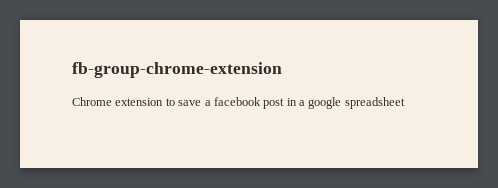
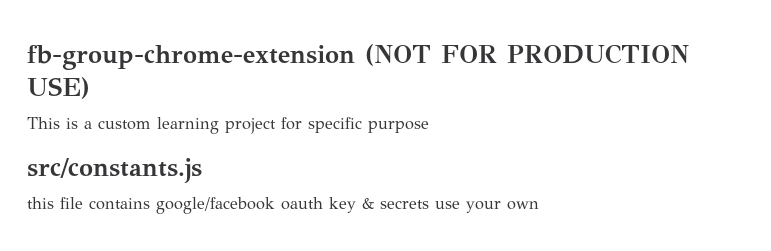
[72,97,405,109] // Chrome extension to save a facebook post in a google spreadsheet -> [365,44,689,66] [27,77,90,99] [27,117,429,134] [27,158,202,183] [27,197,539,214] (NOT FOR PRODUCTION USE) // This is a custom learning project for specific purpose // src/constants.js // this file contains google/facebook oauth key & secrets use your own

